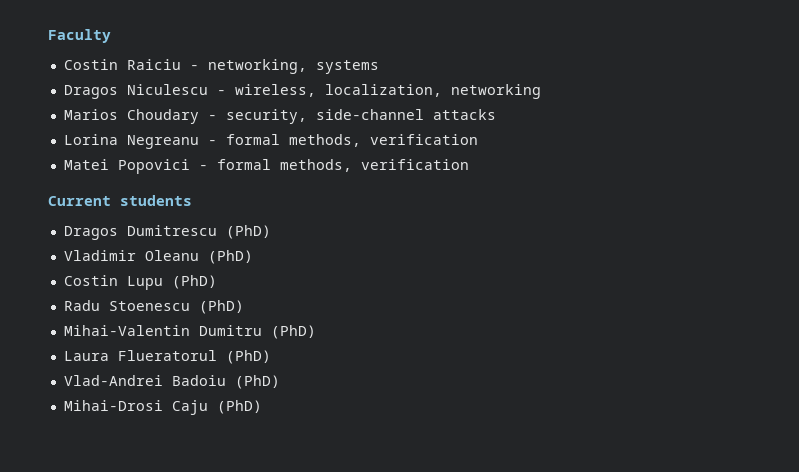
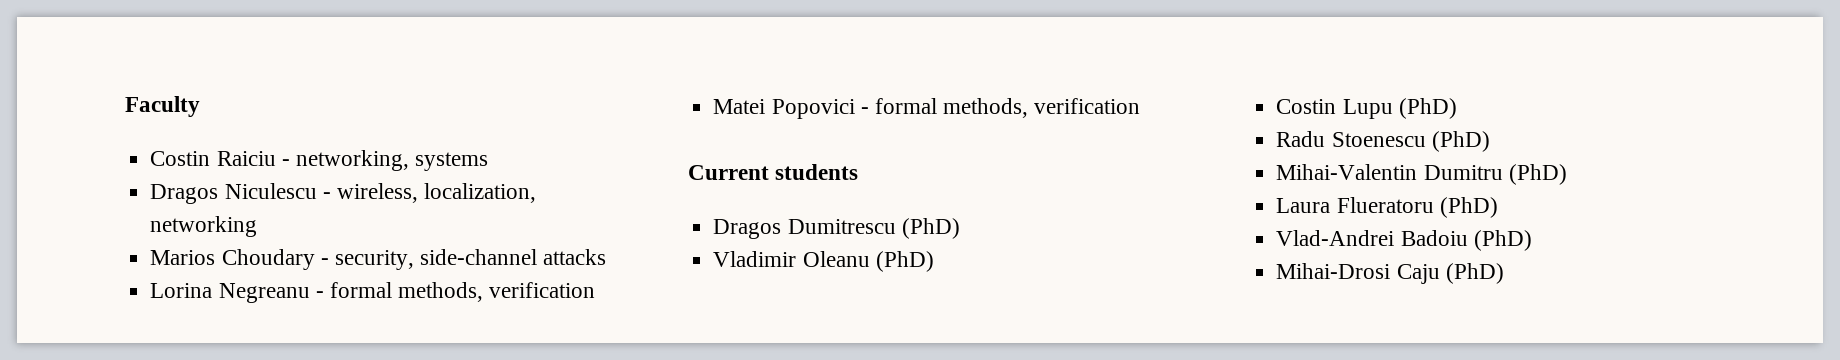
[117,350,217,361] Flueratorul -> [1336,197,1434,213] Flueratoru

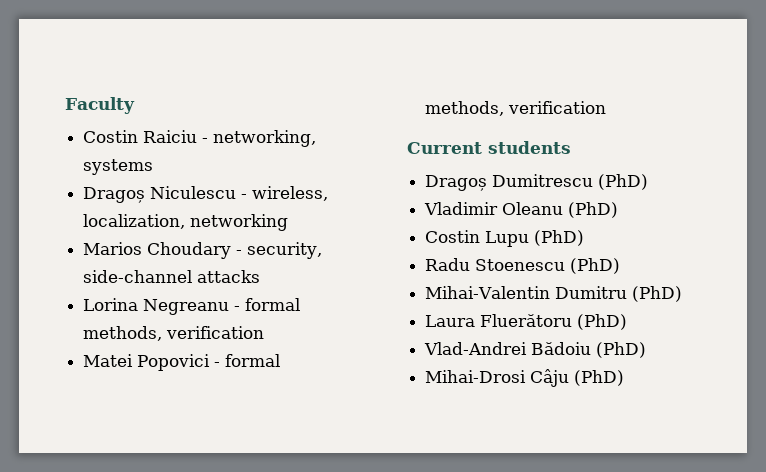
[150,184,219,204] Dragos -> [83,187,146,203] Dragoș
[713,219,782,239] Dragos -> [425,175,488,191] Dragoș
[1336,197,1434,213] Flueratoru -> [480,314,573,327] Fluerătoru
[1400,230,1468,246] Badoiu -> [531,342,592,355] Bădoiu
[1396,264,1440,284] Caju -> [530,369,570,387] Câju

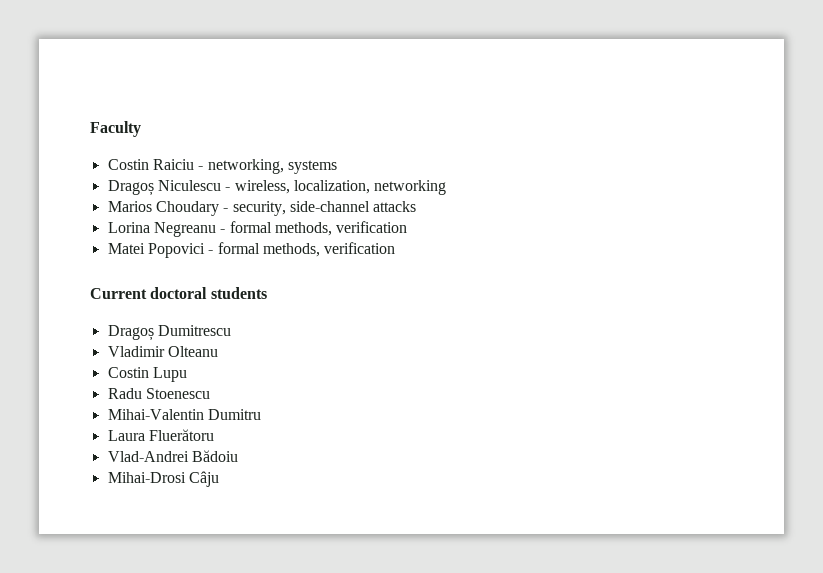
(482, 148) none -> [150,287,208,299] doctoral
[598,174,649,190] (PhD) -> (231, 330) none
[502,202,619,218] Oleanu (PhD) -> [167,346,218,357] Olteanu
[534,230,585,246] (PhD) -> (187, 374) none
[570,258,621,274] (PhD) -> (210, 393) none
[632,286,683,302] (PhD) -> (261, 414) none
[577,314,628,330] (PhD) -> (214, 435) none
[596,342,647,358] (PhD) -> (238, 456) none
[574,370,625,386] (PhD) -> (219, 479) none

